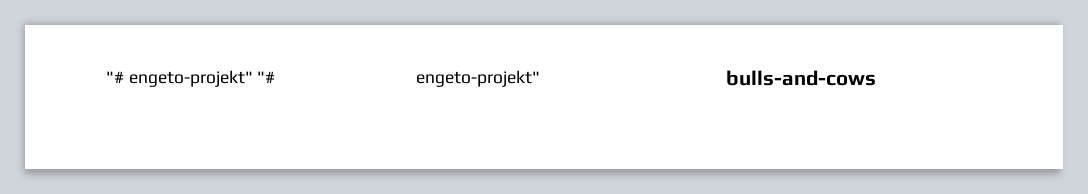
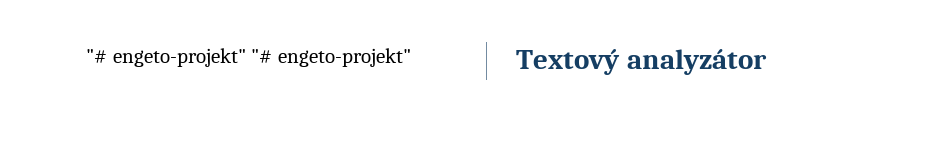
[726,70,876,86] bulls-and-cows -> [516,49,767,75] Textový analyzátor

